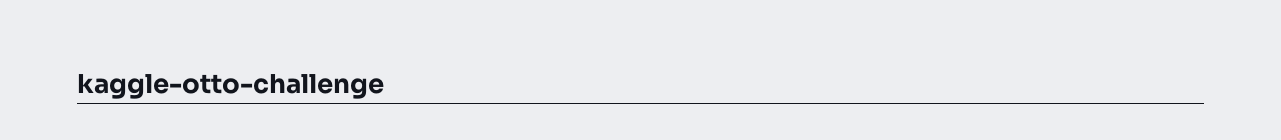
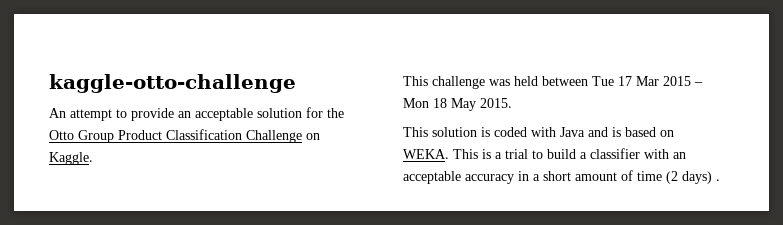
(384, 86) none -> [49,107,344,121] [49,129,320,143] [49,152,93,165] [403,76,703,89] [403,98,512,111] [403,127,674,137] [403,148,686,159] [403,170,720,184] // An attempt to provide an acceptable solution for the Otto Group Product Classification Challenge on Kaggle. // This challenge was held between Tue 17 Mar 2015 – Mon 18 May 2015. // This solution is coded with Java and is based on WEKA. This is a trial to build a classifier with an acceptable accuracy in a short amount of time (2 days) .

